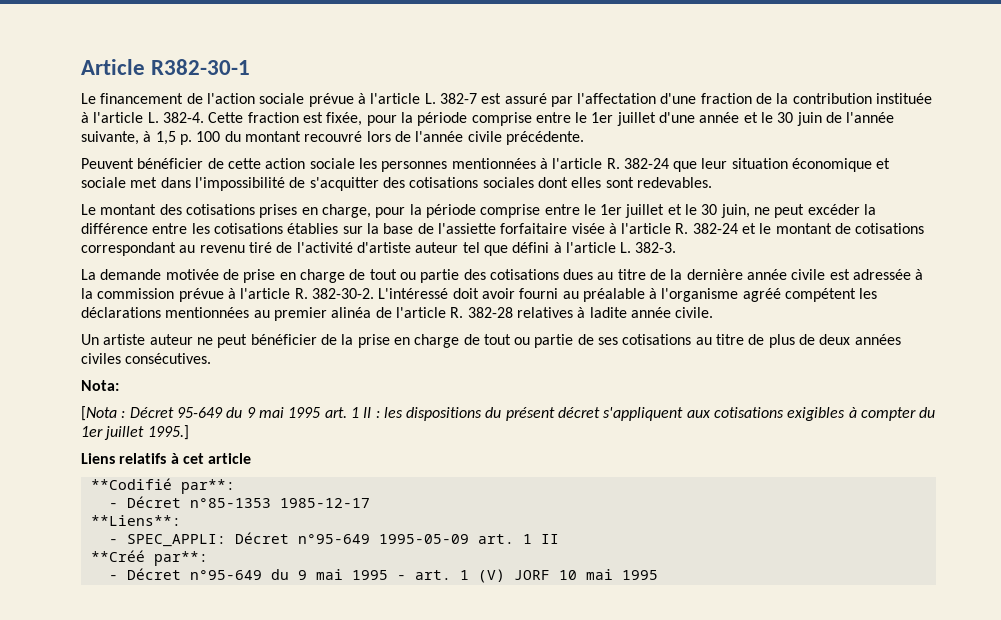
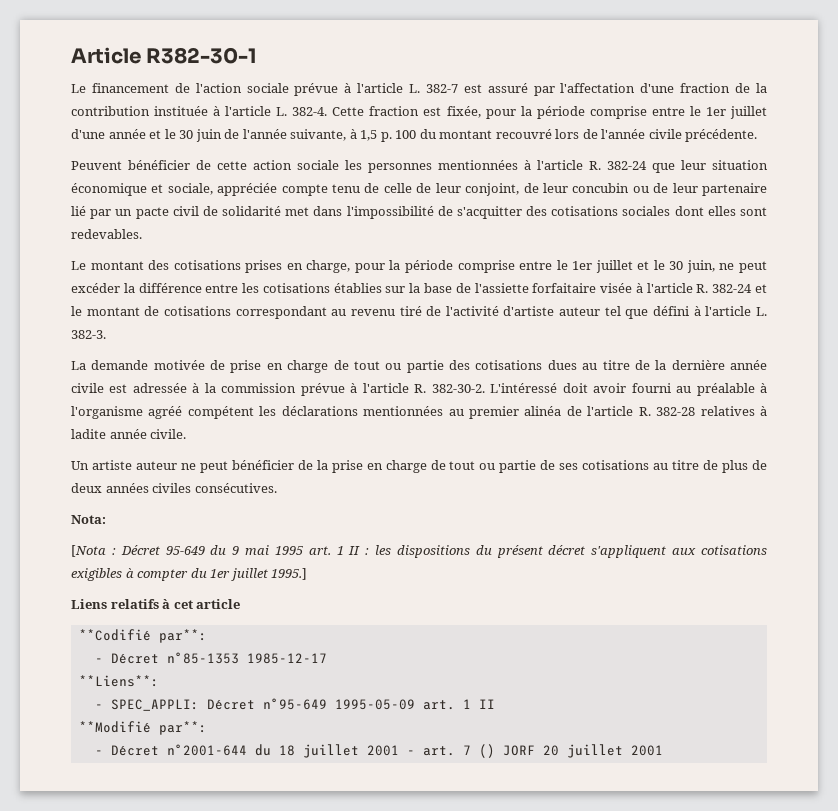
[81,177,126,188] sociale -> [167,183,767,196] [71,206,282,219] sociale, appréciée compte tenu de celle de leur conjoint, de leur concubin ou de leur partenaire lié par un pacte civil de solidarité
[90,550,208,566] [108,568,658,583] **Créé par**: // - Décret n°95-649 du 9 mai 1995 - art. 1 (V) JORF 10 mai 1995 -> [78,721,207,735] [94,744,663,758] **Modifié par**: // - Décret n°2001-644 du 18 juillet 2001 - art. 7 () JORF 20 juillet 2001

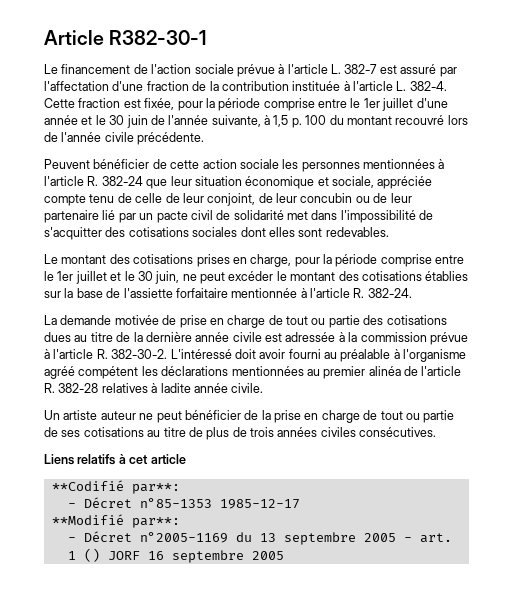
[123,283,260,293] la différence entre les -> [276,271,359,281] le montant des
[600,283,768,293] [71,306,767,319] [71,330,106,339] visée à l'article R. 382-24 et le montant de cotisations correspondant au revenu tiré de l'activité d'artiste auteur tel que défini à l'article L. 382-3. -> [231,288,412,298] mentionnée à l'article R. 382-24.
[71,483,102,493] deux -> [250,427,274,437] trois
[71,515,106,524] [71,545,768,558] [71,568,308,581] // Nota: // [Nota : Décret 95-649 du 9 mai 1995 art. 1 II : les dispositions du présent décret s'appliquent aux cotisations exigibles à compter du 1er juillet 1995.] -> (437, 432) none
[78,675,159,687] [94,698,495,711] // **Liens**: // - SPEC_APPLI: Décret n°95-649 1995-05-09 art. 1 II -> (300, 504) none
[166,744,399,758] n°2001-644 du 18 juillet 2001 -> [139,532,396,545] n°2005-1169 du 13 septembre 2005
[462,745,471,755] 7 -> [67,551,76,560] 1
[542,744,663,758] 20 juillet 2001 -> [147,550,284,563] 16 septembre 2005

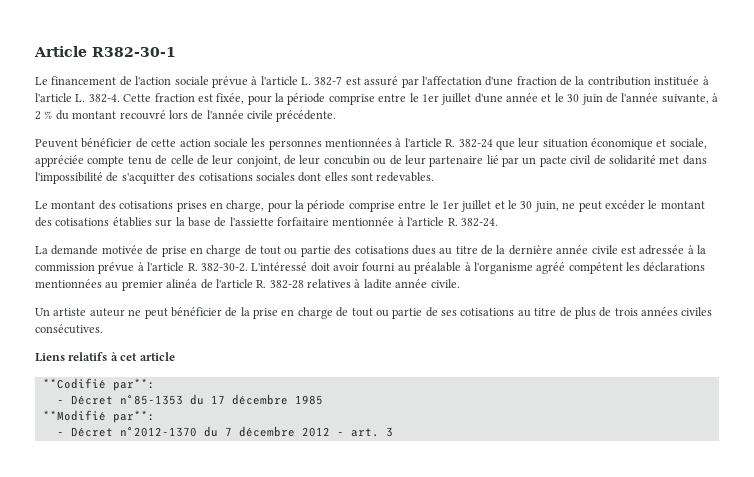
[273,115,327,128] 1,5 p. 100 -> [35,111,53,120] 2 %
[219,499,300,509] 1985-12-17 -> [189,394,323,405] du 17 décembre 1985
[139,532,452,545] [67,548,284,563] n°2005-1169 du 13 septembre 2005 - art. 1 () JORF 16 septembre 2005 -> [119,426,393,437] n°2012-1370 du 7 décembre 2012 - art. 3

